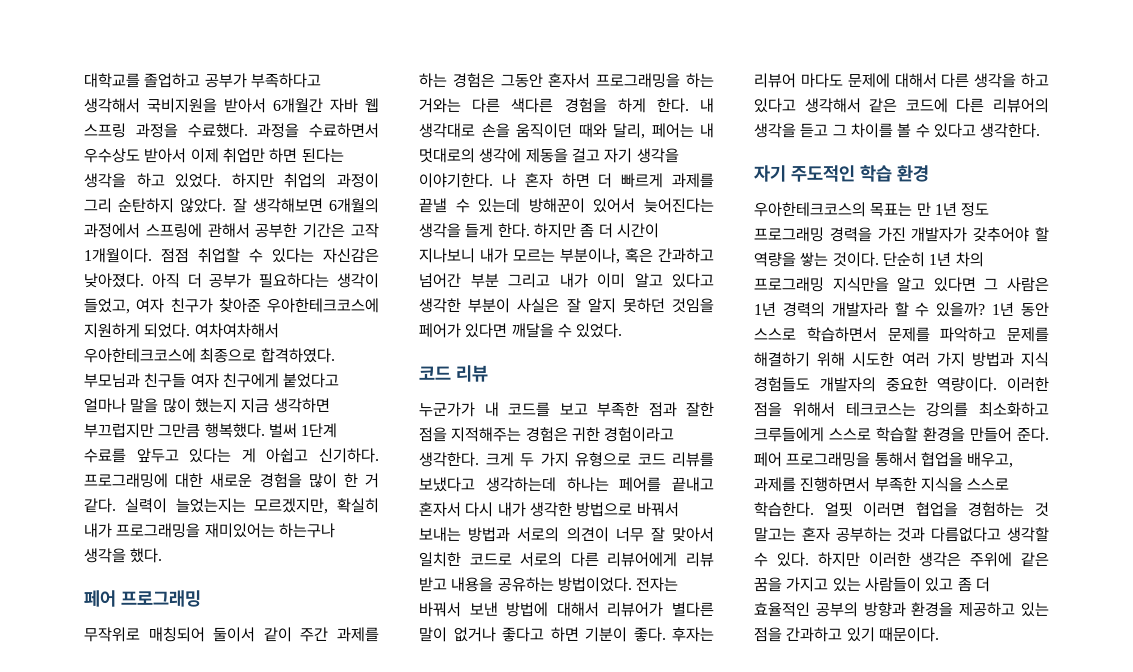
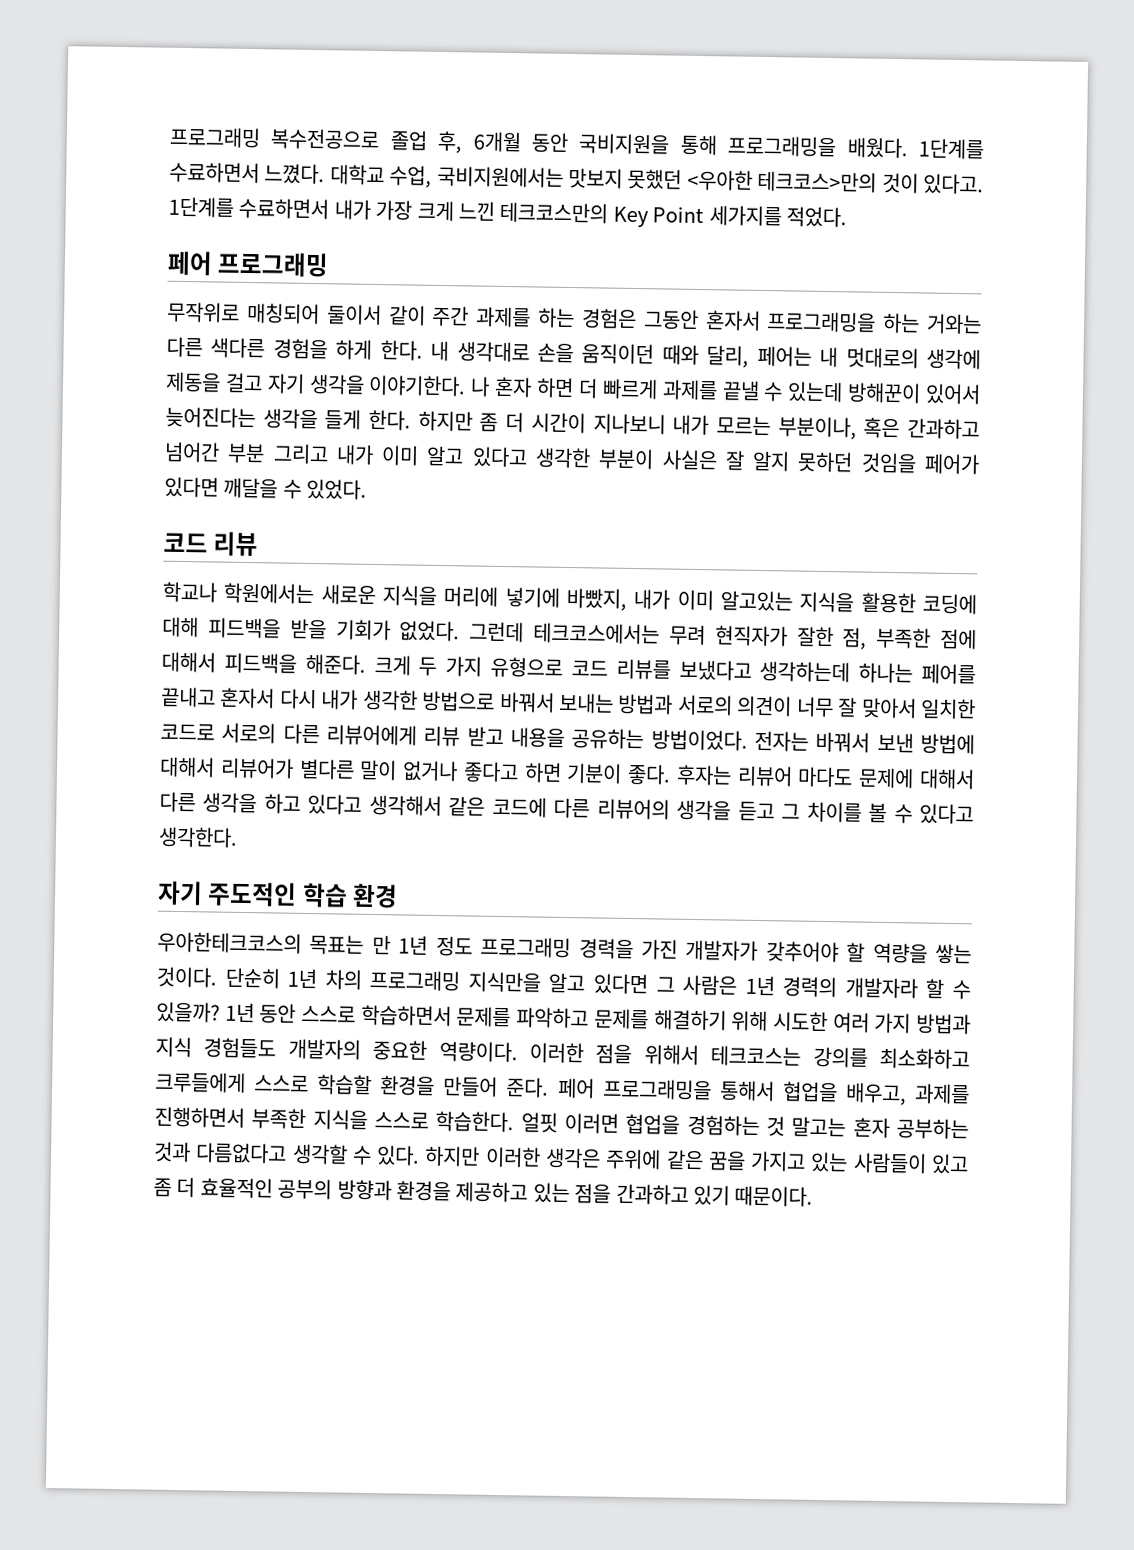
[84,73,321,88] [84,98,379,113] [84,123,379,138] [84,148,344,163] [84,173,379,188] [84,198,379,213] [84,223,379,238] [84,248,379,263] [84,273,379,288] [84,298,379,314] [84,323,279,338] [84,348,335,363] [84,373,340,388] [84,398,330,413] [84,423,338,438] [84,448,379,463] [84,473,379,488] [84,498,379,514] [84,523,335,538] [84,548,163,563] 대학교를 졸업하고 공부가 부족하다고 생각해서 국비지원을 받아서 6개월간 자바 웹 스프링 과정을 수료했다. 과정을 수료하면서 우수상도 받아서 이제 취업만 하면 된다는 생각을 하고 있었다. 하지만 취업의 과정이 그리 순탄하지 않았다. 잘 생각해보면 6개월의 과정에서 스프링에 관해서 공부한 기간은 고작 1개월이다. 점점 취업할 수 있다는 자신감은 낮아졌다. 아직 더 공부가 필요하다는 생각이 들었고, 여자 친구가 찾아준 우아한테크코스에 지원하게 되었다. 여차여차해서 우아한테크코스에 최종으로 합격하였다. 부모님과 친구들 여자 친구에게 붙었다고 얼마나 말을 많이 했는지 지금 생각하면 부끄럽지만 그만큼 행복했다. 벌써 1단계 수료를 앞두고 있다는 게 아쉽고 신기하다. 프로그래밍에 대한 새로운 경험을 많이 한 거 같다. 실력이 늘었는지는 모르겠지만, 확실히 내가 프로그래밍을 재미있어는 하는구나 생각을 했다. -> [169,126,984,160] [169,161,984,195] [168,196,847,228] 프로그래밍 복수전공으로 졸업 후, 6개월 동안 국비지원을 통해 프로그래밍을 배웠다. 1단계를 수료하면서 느꼈다. 대학교 수업, 국비지원에서는 맛보지 못했던 <우아한 테크코스>만의 것이 있다고. 1단계를 수료하면서 내가 가장 크게 느낀 테크코스만의 Key Point 세가지를 적었다.
[419,402,714,417] [419,427,675,442] [419,452,479,467] 누군가가 내 코드를 보고 부족한 점과 잘한 점을 지적해주는 경험은 귀한 경험이라고 생각한다. -> [162,581,978,615] [162,616,978,650] [161,651,366,675] 학교나 학원에서는 새로운 지식을 머리에 넣기에 바빴지, 내가 이미 알고있는 지식을 활용한 코딩에 대해 피드백을 받을 기회가 없었다. 그런데 테크코스에서는 무려 현직자가 잘한 점, 부족한 점에 대해서 피드백을 해준다.

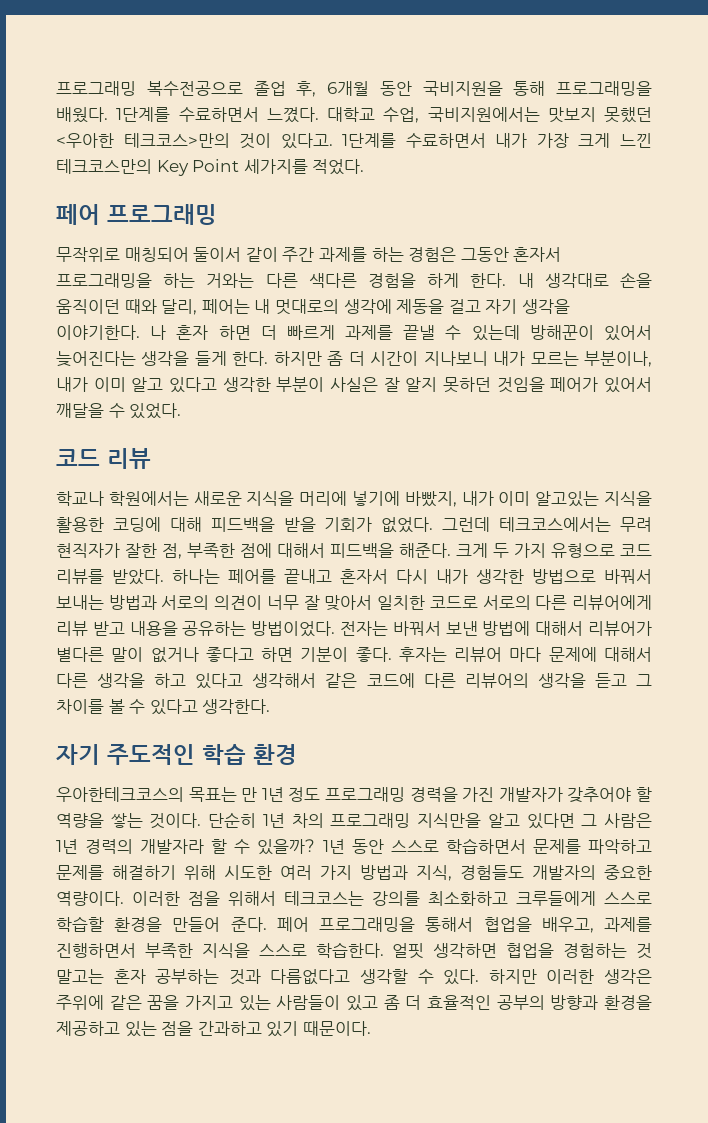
[863,417,980,440] [164,441,329,465] 혹은 간과하고 넘어간 부분 그리고 -> (652, 359) none
[164,476,219,498] 있다면 -> [604,377,652,393] 있어서
[678,659,851,683] 보냈다고 생각하는데 -> [112,569,164,585] 받았다.
[797,766,854,788] 마다도 -> [509,647,542,662] 마다
[155,1036,192,1058] 지식 -> [416,865,452,881] 지식,
[564,1113,619,1134] 이러면 -> [433,943,498,958] 생각하면

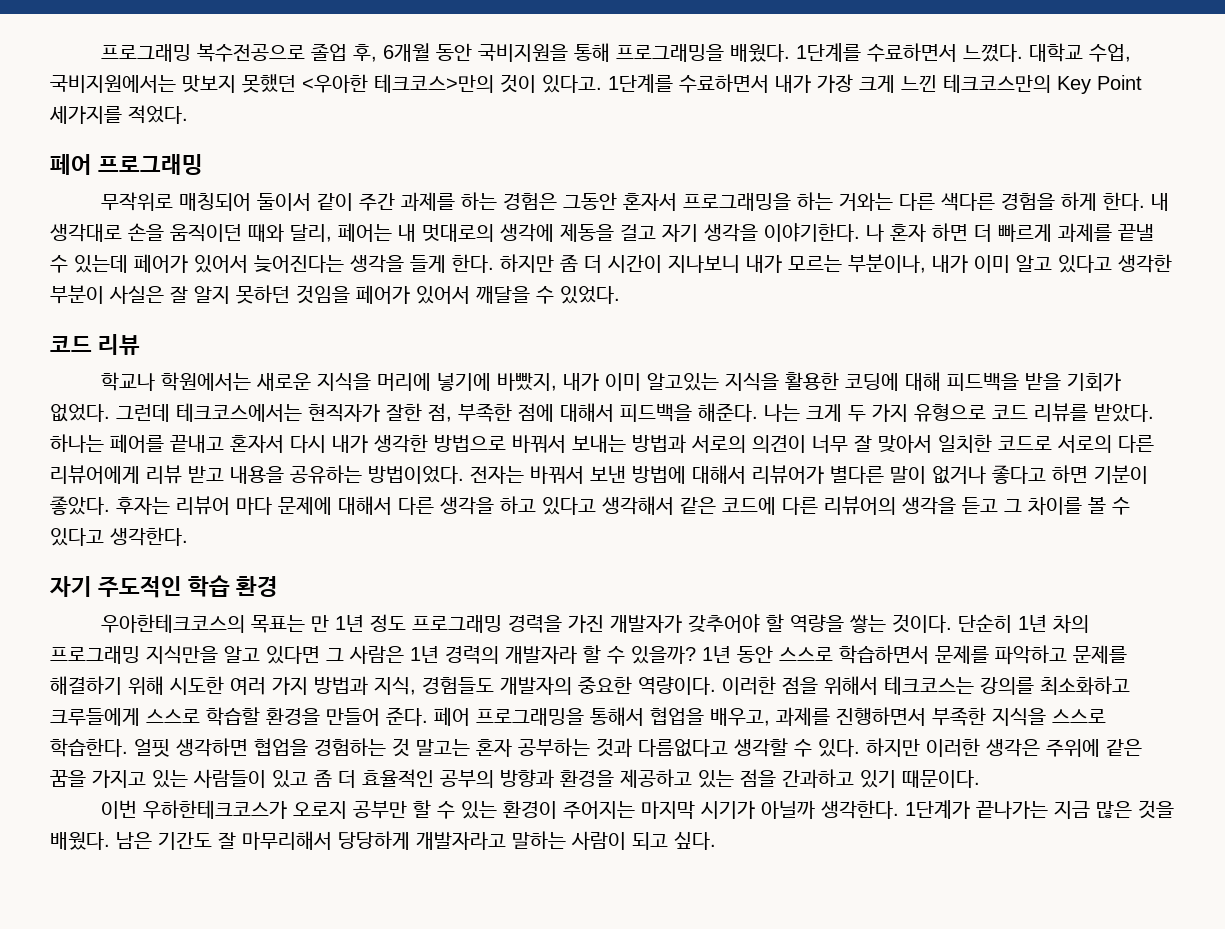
[529,325,594,340] 방해꾼이 -> [134,254,188,273] 페어가
[619,517,652,532] 무려 -> (302, 412) none
(451, 550) none -> [764,404,800,422] 나는
[355,647,392,662] 좋다. -> [50,496,110,515] 좋았다.
(371, 1028) none -> [101,800,1175,819] [50,831,716,850] // 이번 우하한테크코스가 오로지 공부만 할 수 있는 환경이 주어지는 마지막 시기가 아닐까 생각한다. 1단계가 끝나가는 지금 많은 것을 배웠다. 남은 기간도 잘 마무리해서 당당하게 개발자라고 말하는 사람이 되고 싶다.

